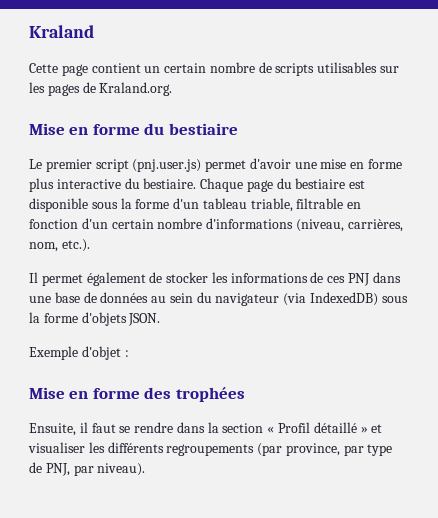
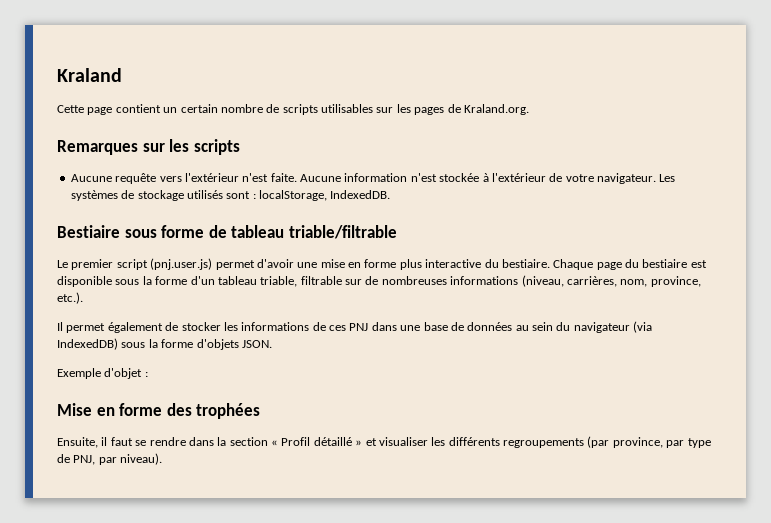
[29,123,238,135] Mise en forme du bestiaire -> [57,139,240,155] [70,173,676,184] [70,190,391,201] [57,225,397,239] Remarques sur les scripts // Aucune requête vers l'extérieur n'est faite. Aucune information n'est stockée à l'extérieur de votre navigateur. Les systèmes de stockage utilisés sont : localStorage, IndexedDB. // Bestiaire sous forme de tableau triable/filtrable
[347,202,362,209] [29,218,294,229] en fonction d'un certain nombre d'informations -> [345,276,519,285] sur de nombreuses informations
(58, 247) none -> [650,276,701,287] province,

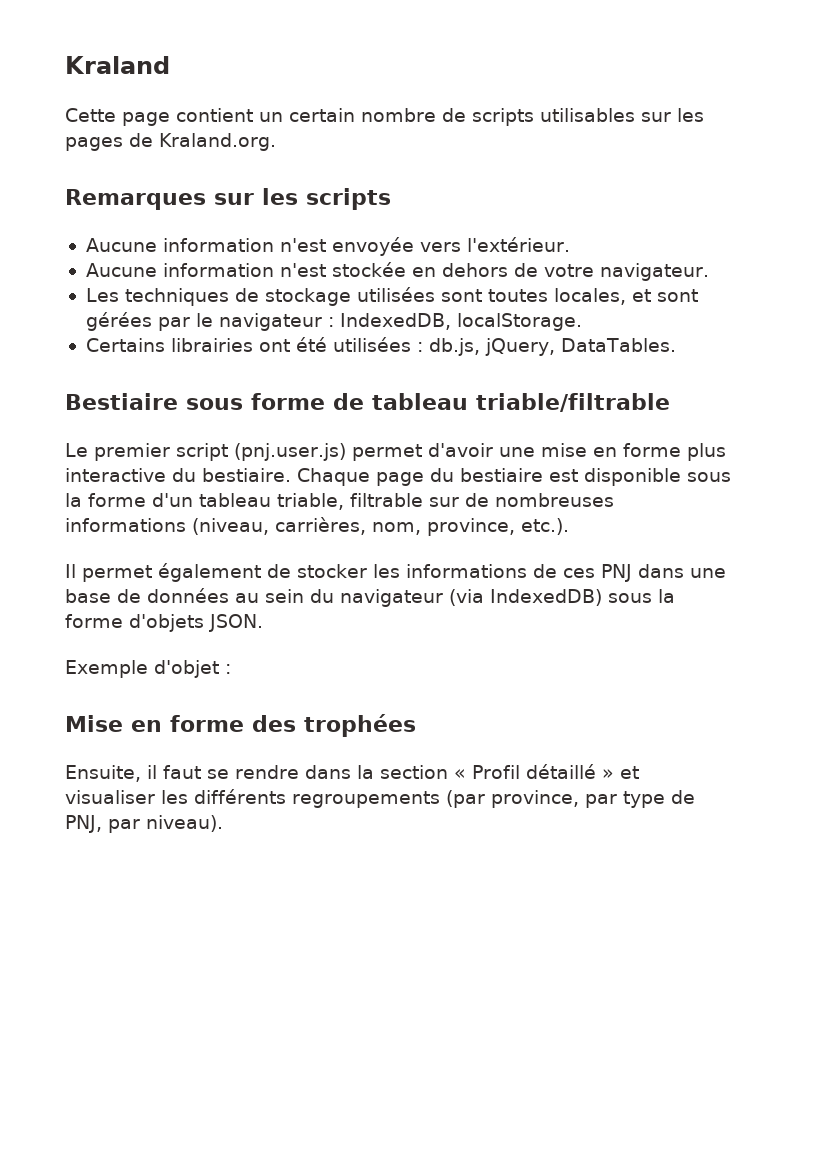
[115,173,297,184] requête vers l'extérieur n'est faite. -> [162,237,570,256] information n'est envoyée vers l'extérieur. //
[482,173,546,182] à l'extérieur -> [411,263,508,277] en dehors
[659,174,676,182] [70,190,391,201] Les systèmes de stockage utilisés sont : localStorage, IndexedDB. -> [85,287,698,306] [85,312,582,331] [85,337,676,356] // Les techniques de stockage utilisées sont toutes locales, et sont gérées par le navigateur : IndexedDB, localStorage. // Certains librairies ont été utilisées : db.js, jQuery, DataTables.

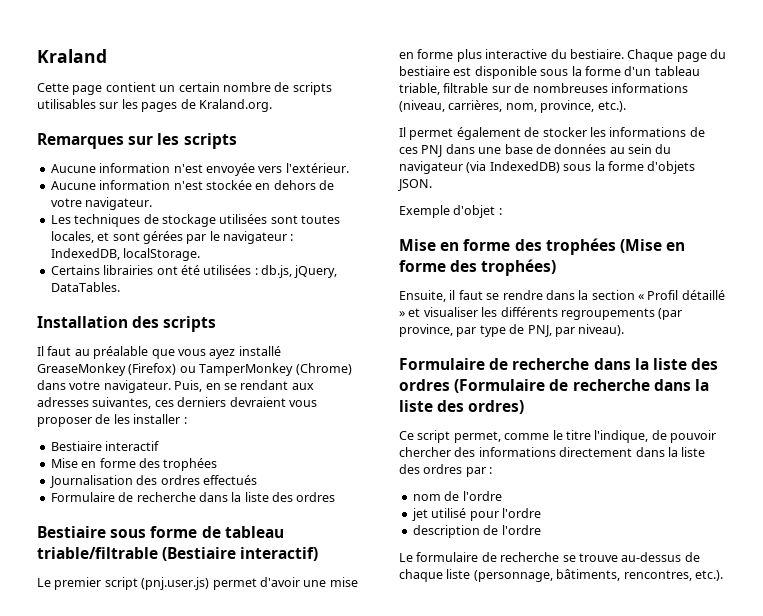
(676, 345) none -> [37,316,217,332] [37,346,281,359] [37,363,352,376] [37,380,314,393] [37,397,317,409] [37,414,187,427] [50,441,160,451] [50,458,218,471] [49,475,257,488] [50,492,336,502] // Installation des scripts // Il faut au préalable que vous ayez installé GreaseMonkey (Firefox) ou TamperMonkey (Chrome) dans votre navigateur. Puis, en se rendant aux adresses suivantes, ces derniers devraient vous proposer de les installer : // Bestiaire interactif // Mise en forme des trophées // Journalisation des ordres effectués // Formulaire de recherche dans la liste des ordres
(670, 402) none -> [162,547,319,561] (Bestiaire interactif)
(416, 725) none -> [619,239,686,253] [399,259,557,276] (Mise en forme des trophées)
(223, 823) none -> [399,358,719,370] [399,379,709,393] [399,400,525,414] [399,430,716,443] [399,447,706,457] [399,464,493,477] [412,491,502,501] [411,508,541,521] [412,525,541,538] [399,552,700,562] [399,569,723,582] // Formulaire de recherche dans la liste des ordres (Formulaire de recherche dans la liste des ordres) // Ce script permet, comme le titre l'indique, de pouvoir chercher des informations directement dans la liste des ordres par : // nom de l'ordre // jet utilisé pour l'ordre // description de l'ordre // Le formulaire de recherche se trouve au-dessus de chaque liste (personnage, bâtiments, rencontres, etc.).

